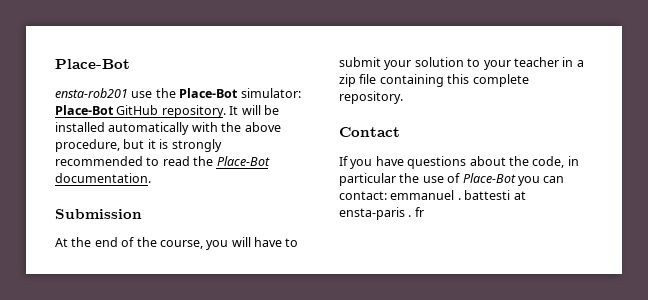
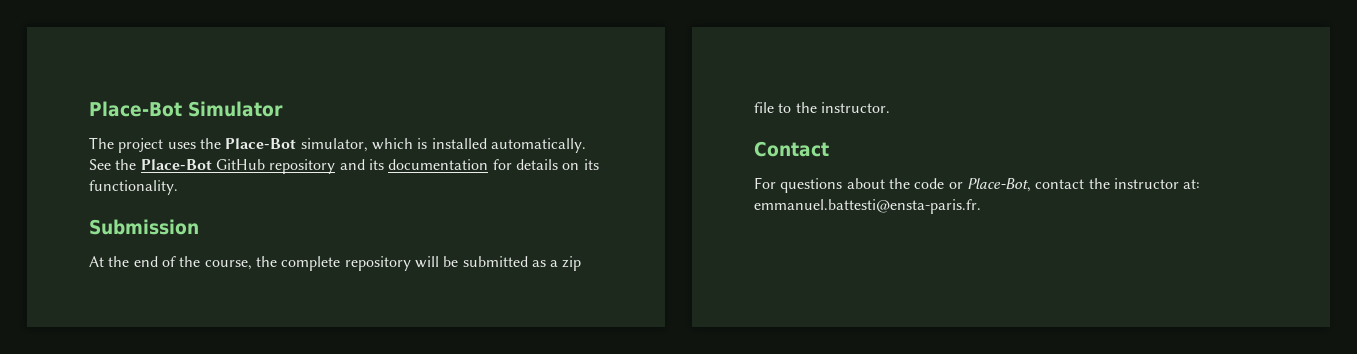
[55,59,130,69] [55,88,301,98] [55,105,279,118] [55,122,281,135] [55,139,222,152] [55,156,270,166] [55,173,151,183] Place-Bot // ensta-rob201 use the Place-Bot simulator: Place-Bot GitHub repository. It will be installed automatically with the above procedure, but it is strongly recommended to read the Place-Bot documentation. -> [89,101,283,117] [89,137,586,153] [89,159,599,174] [89,180,178,195] Place-Bot Simulator // The project uses the Place-Bot simulator, which is installed automatically. See the Place-Bot GitHub repository and its documentation for details on its functionality.
[206,237,299,250] [339,57,584,70] [339,74,529,87] [339,91,403,104] [339,127,400,137] [339,156,579,169] [339,173,565,186] [339,190,526,200] [339,207,424,220] you will have to submit your solution to your teacher in a zip file containing this complete repository. // Contact // If you have questions about the code, in particular the use of Place-Bot you can contact: emmanuel . battesti at ensta-paris . fr -> [255,256,582,271] [754,102,890,113] [754,141,829,157] [754,177,1201,193] [754,199,981,214] the complete repository will be submitted as a zip file to the instructor. // Contact // For questions about the code or Place-Bot, contact the instructor at: emmanuel.battesti@ensta-paris.fr.

